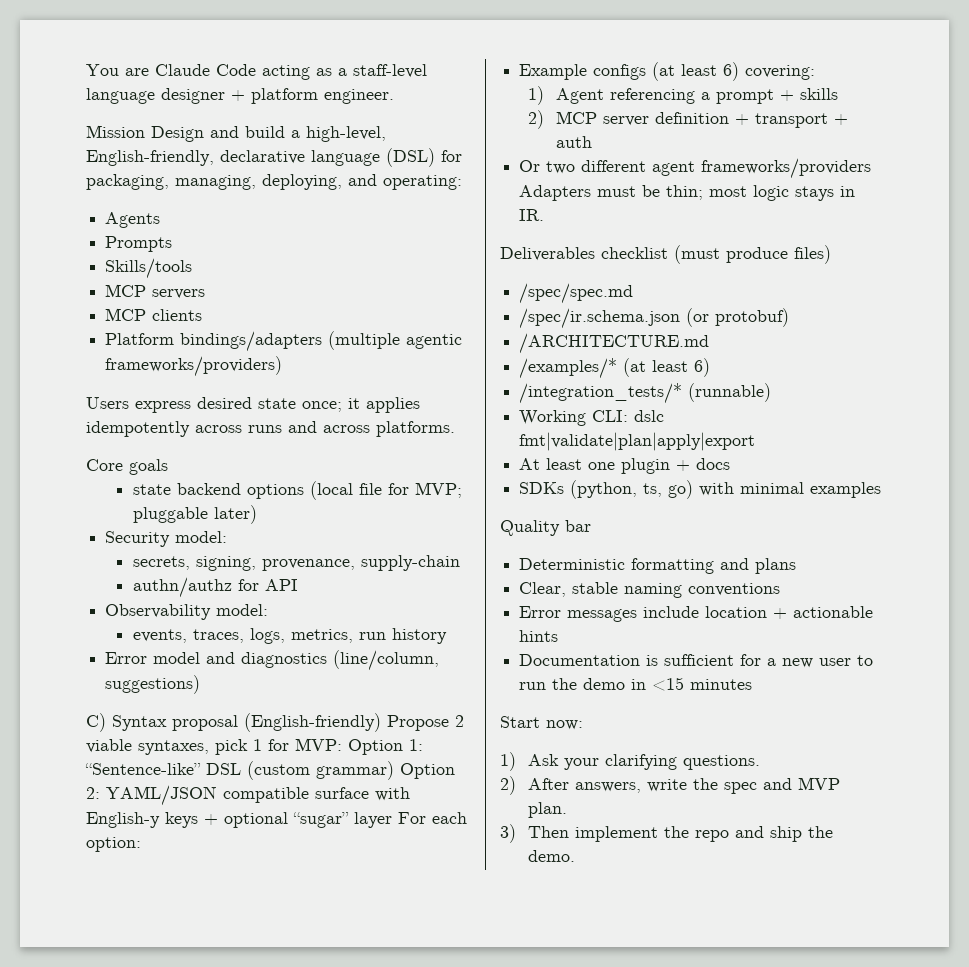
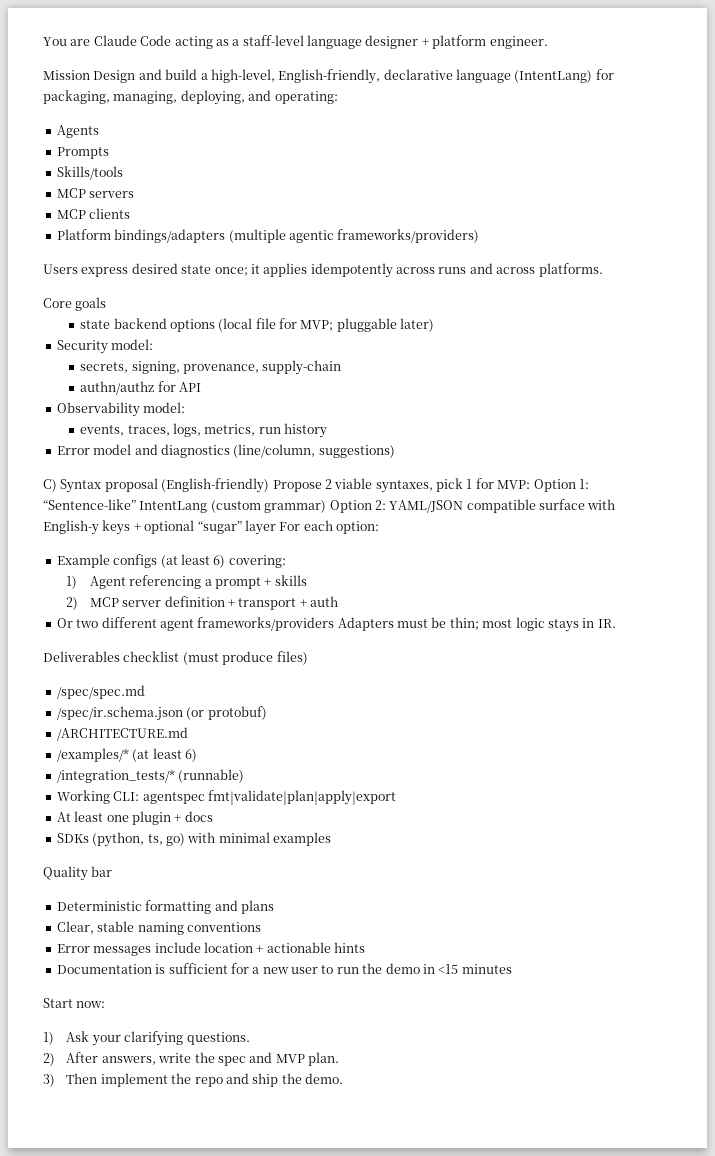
[386,148,435,167] (DSL) -> [514,70,593,83] (IntentLang)
[206,763,241,775] DSL -> [139,501,208,513] IntentLang
[634,410,665,422] dslc -> [142,792,205,804] agentspec

